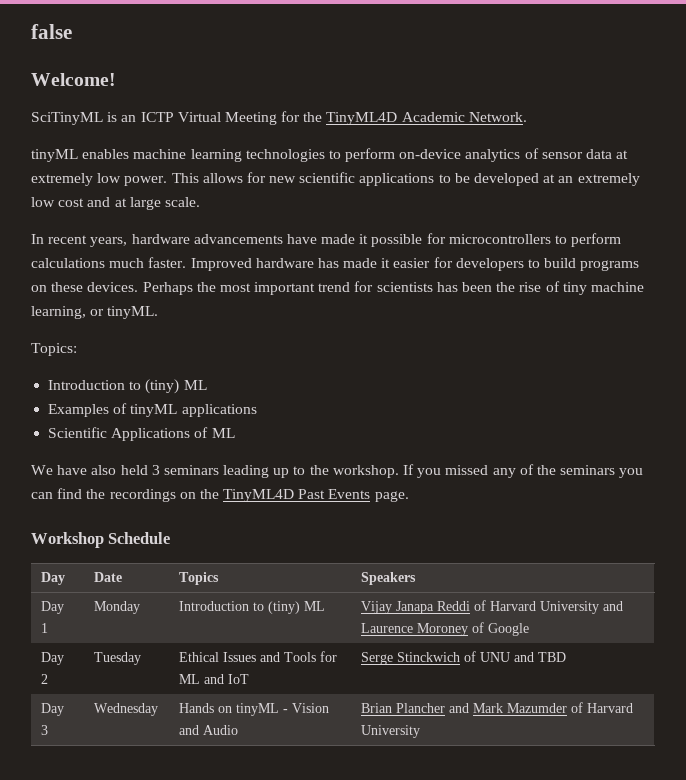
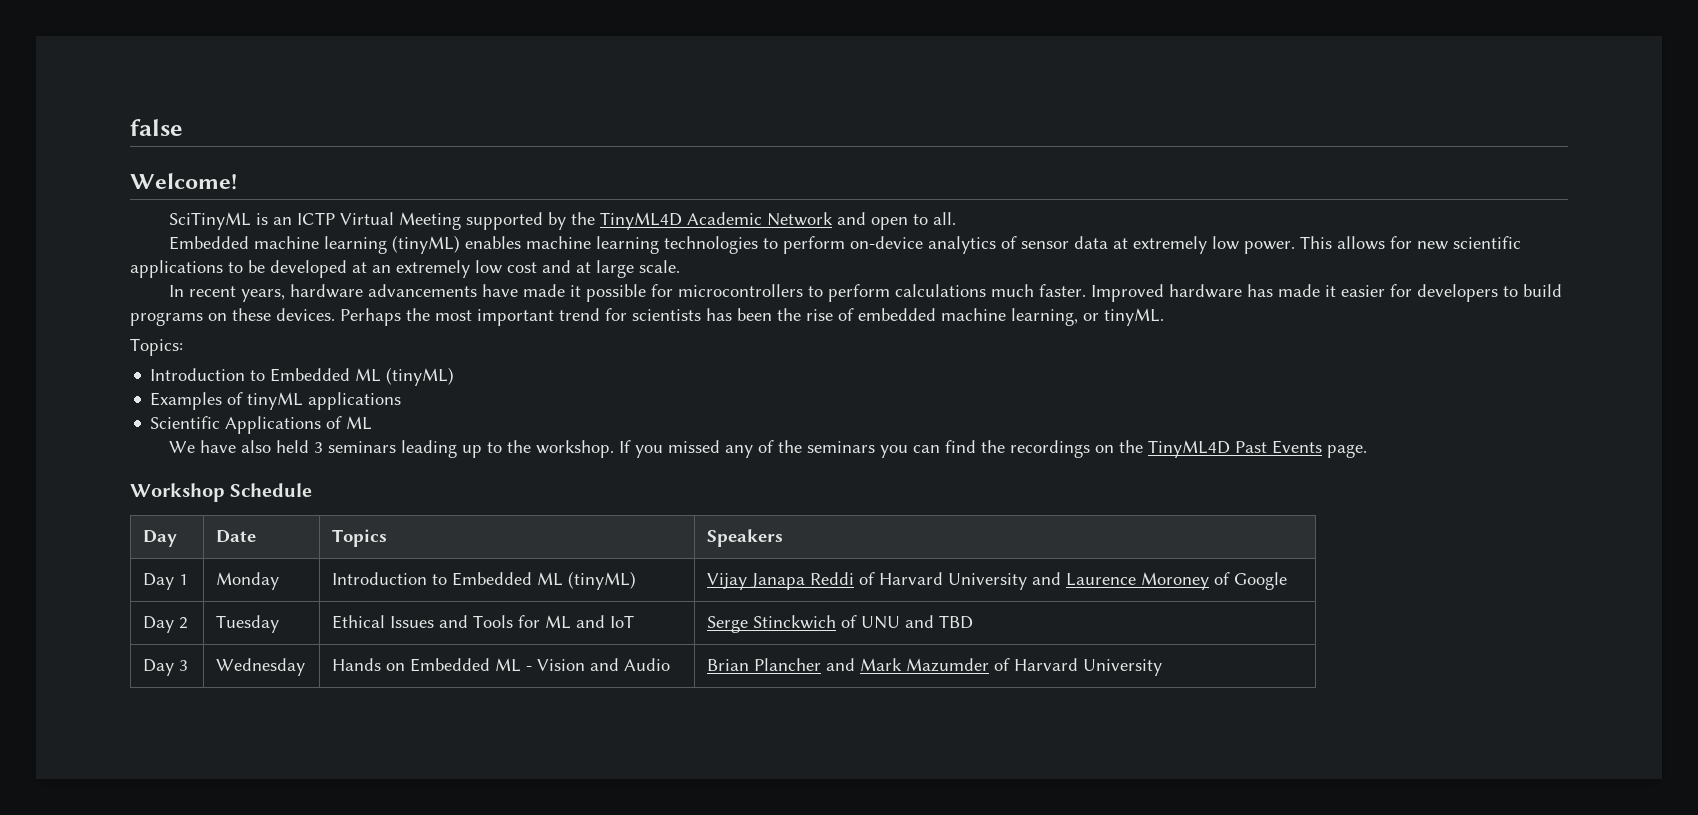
[281,111,301,122] for -> [465,212,566,230] supported by
[468,112,527,122] [31,149,78,162] Network. // tinyML -> [766,212,956,230] [168,235,460,254] Network and open to all. // Embedded machine learning (tinyML)
[562,282,587,295] tiny -> [858,308,936,321] embedded
[145,379,207,394] (tiny) ML -> [270,367,455,386] Embedded ML (tinyML)
[268,601,326,614] (tiny) ML -> [451,571,636,590] Embedded ML (tinyML)
[236,703,280,716] tinyML -> [409,658,521,672] Embedded ML

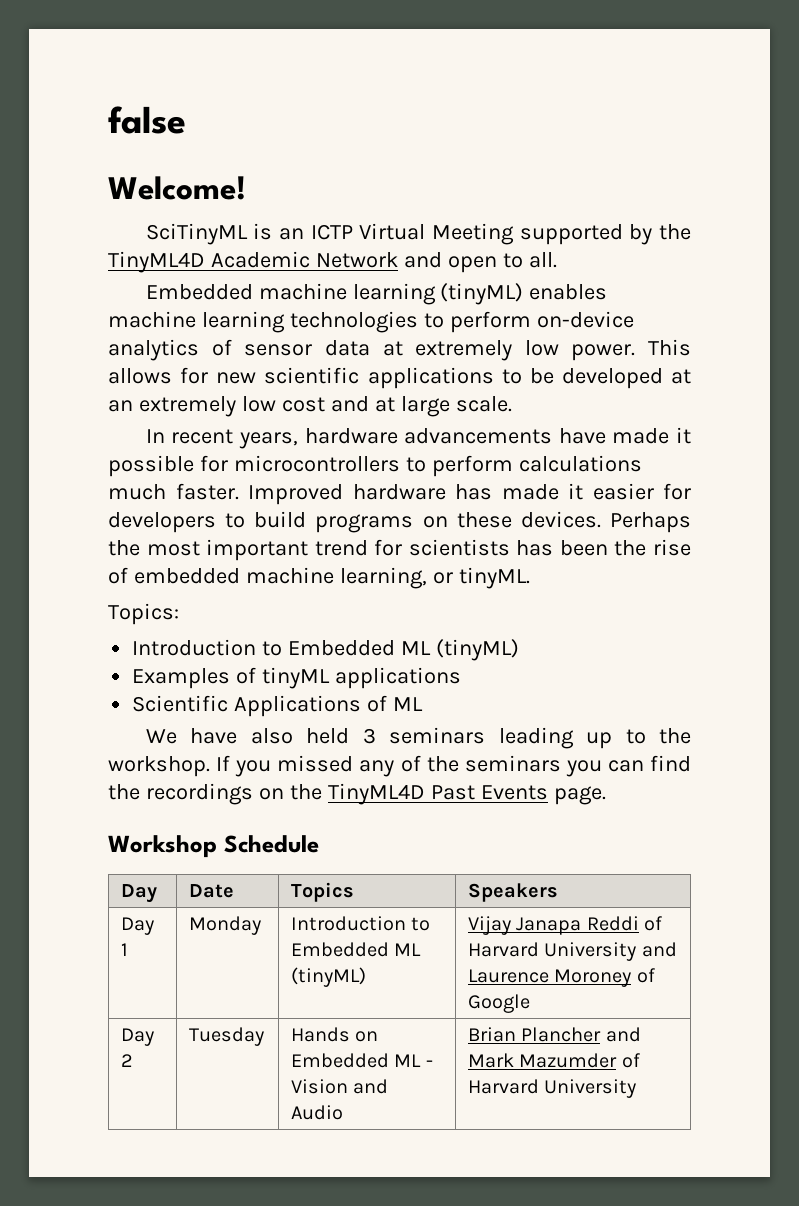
[331,615,634,629] [706,615,973,633] [142,659,188,676] [215,658,305,676] | Ethical Issues and Tools for ML and IoT | Serge Stinckwich of UNU and TBD // Day 3 | Wednesday -> (265, 1036) none

